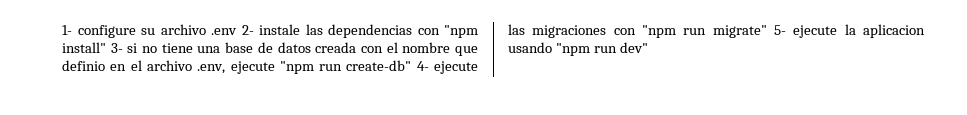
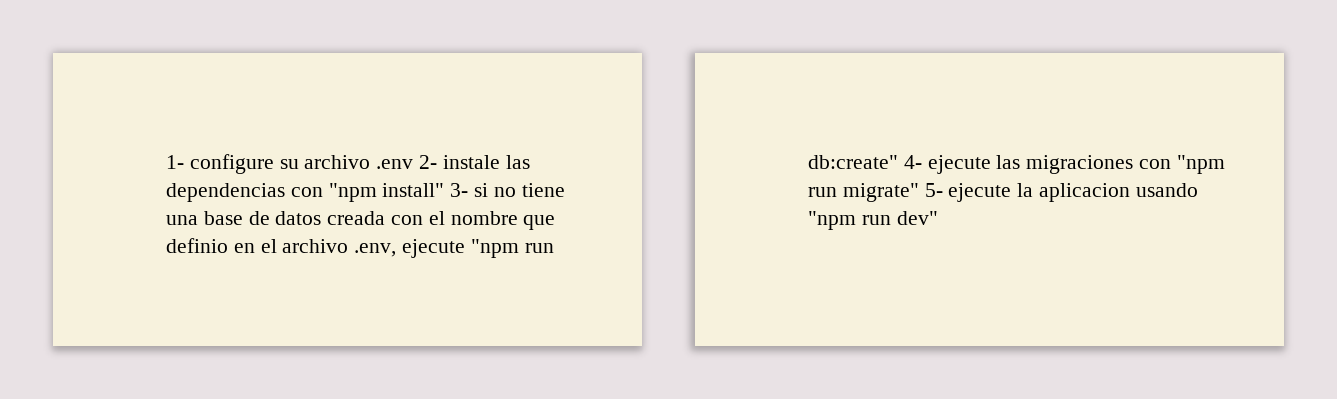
[346,60,412,71] create-db" -> [808,155,898,169] db:create"

